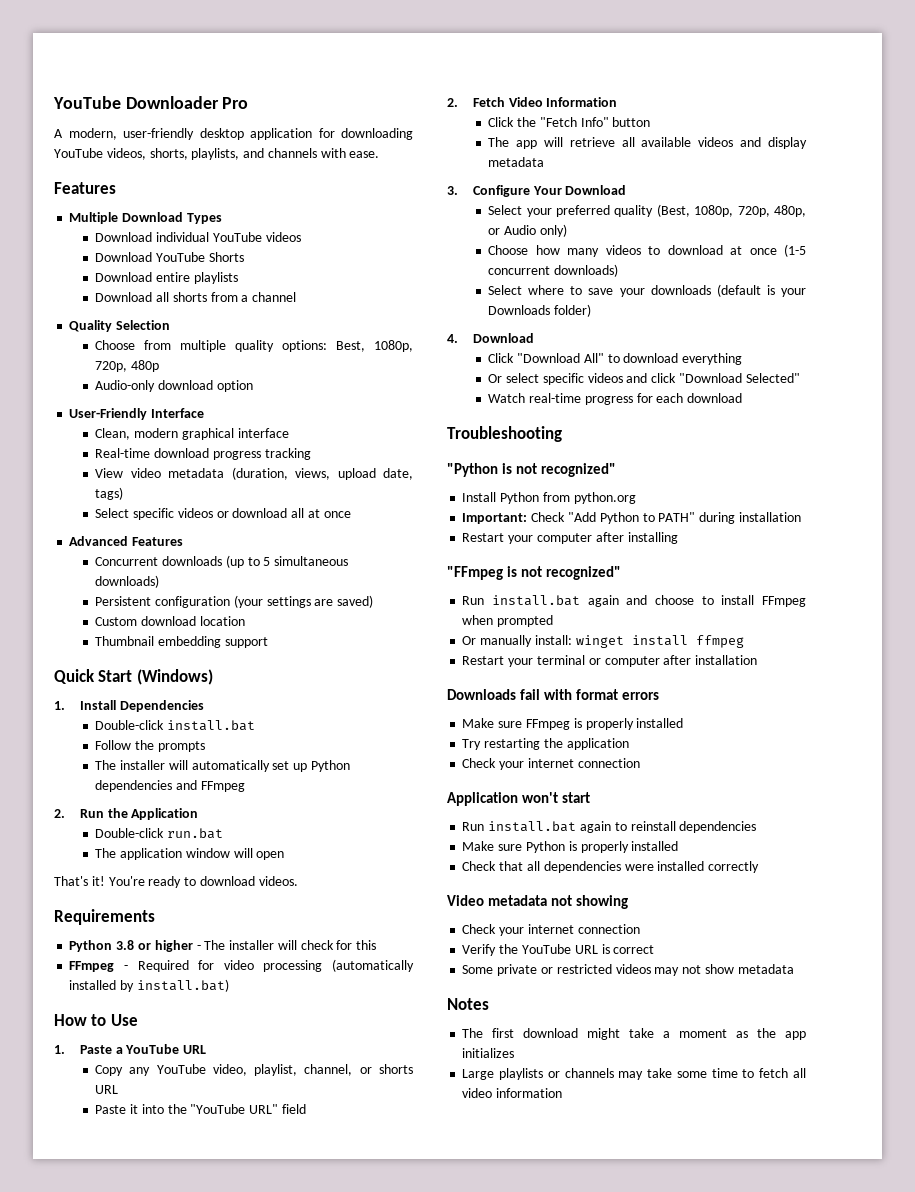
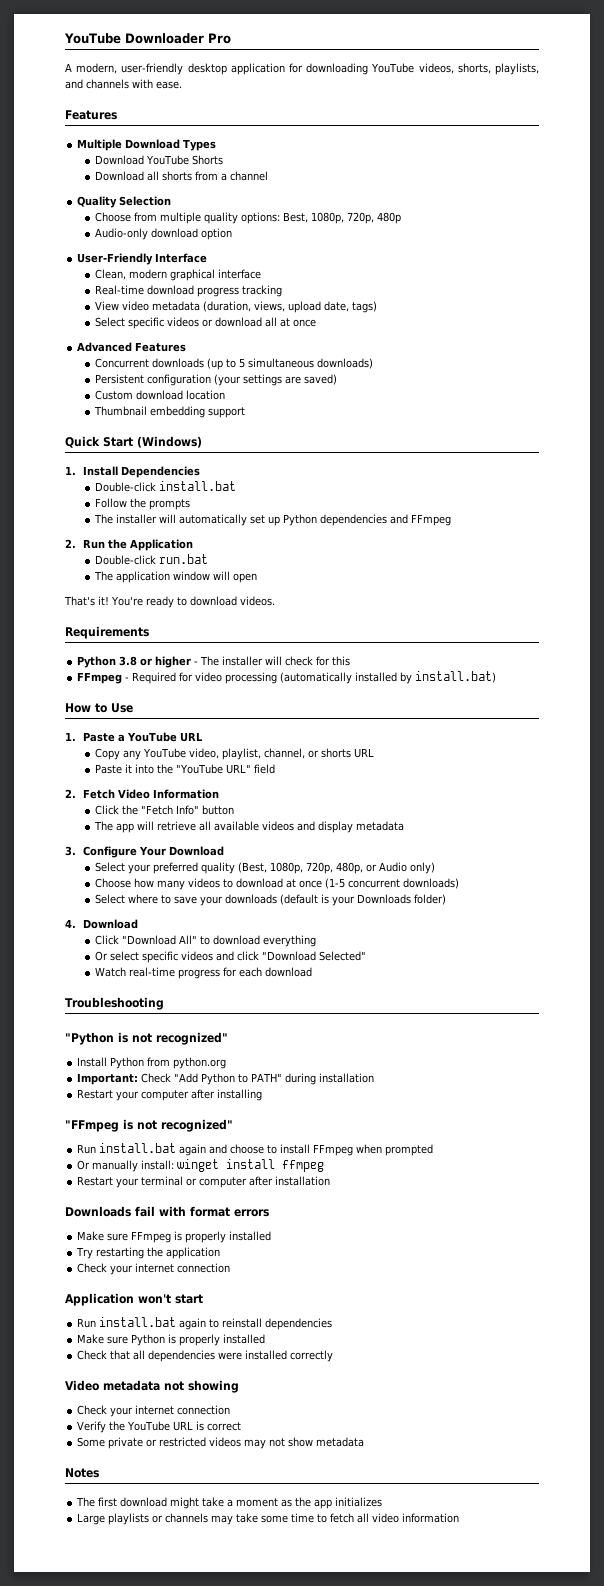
[95,232,301,242] // Download individual YouTube videos -> (217, 145) none
[95,272,238,284] // Download entire playlists -> (224, 160) none

